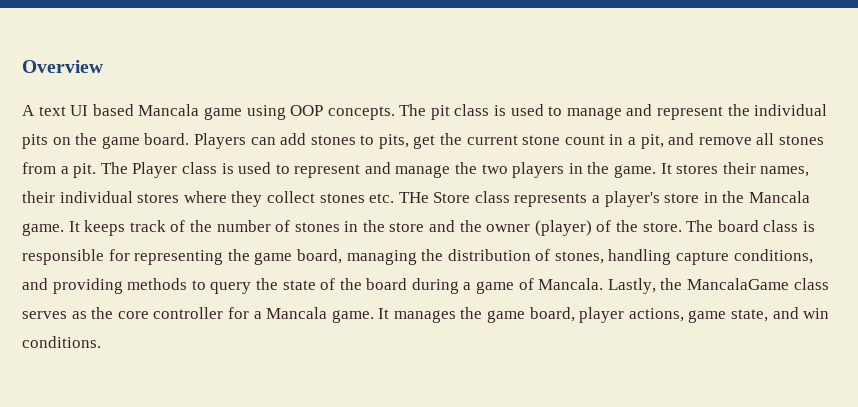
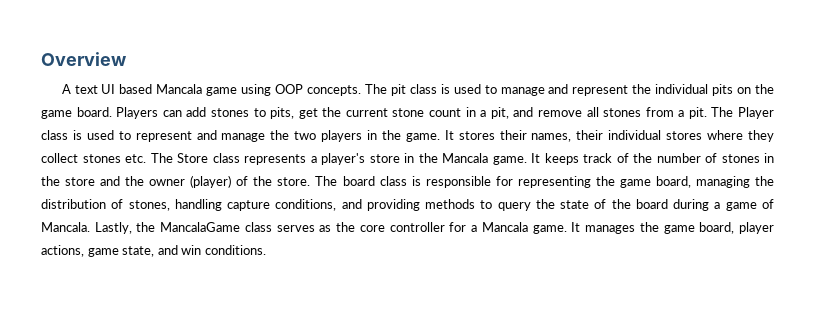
[398,192,429,203] THe -> [150,153,173,163] The

